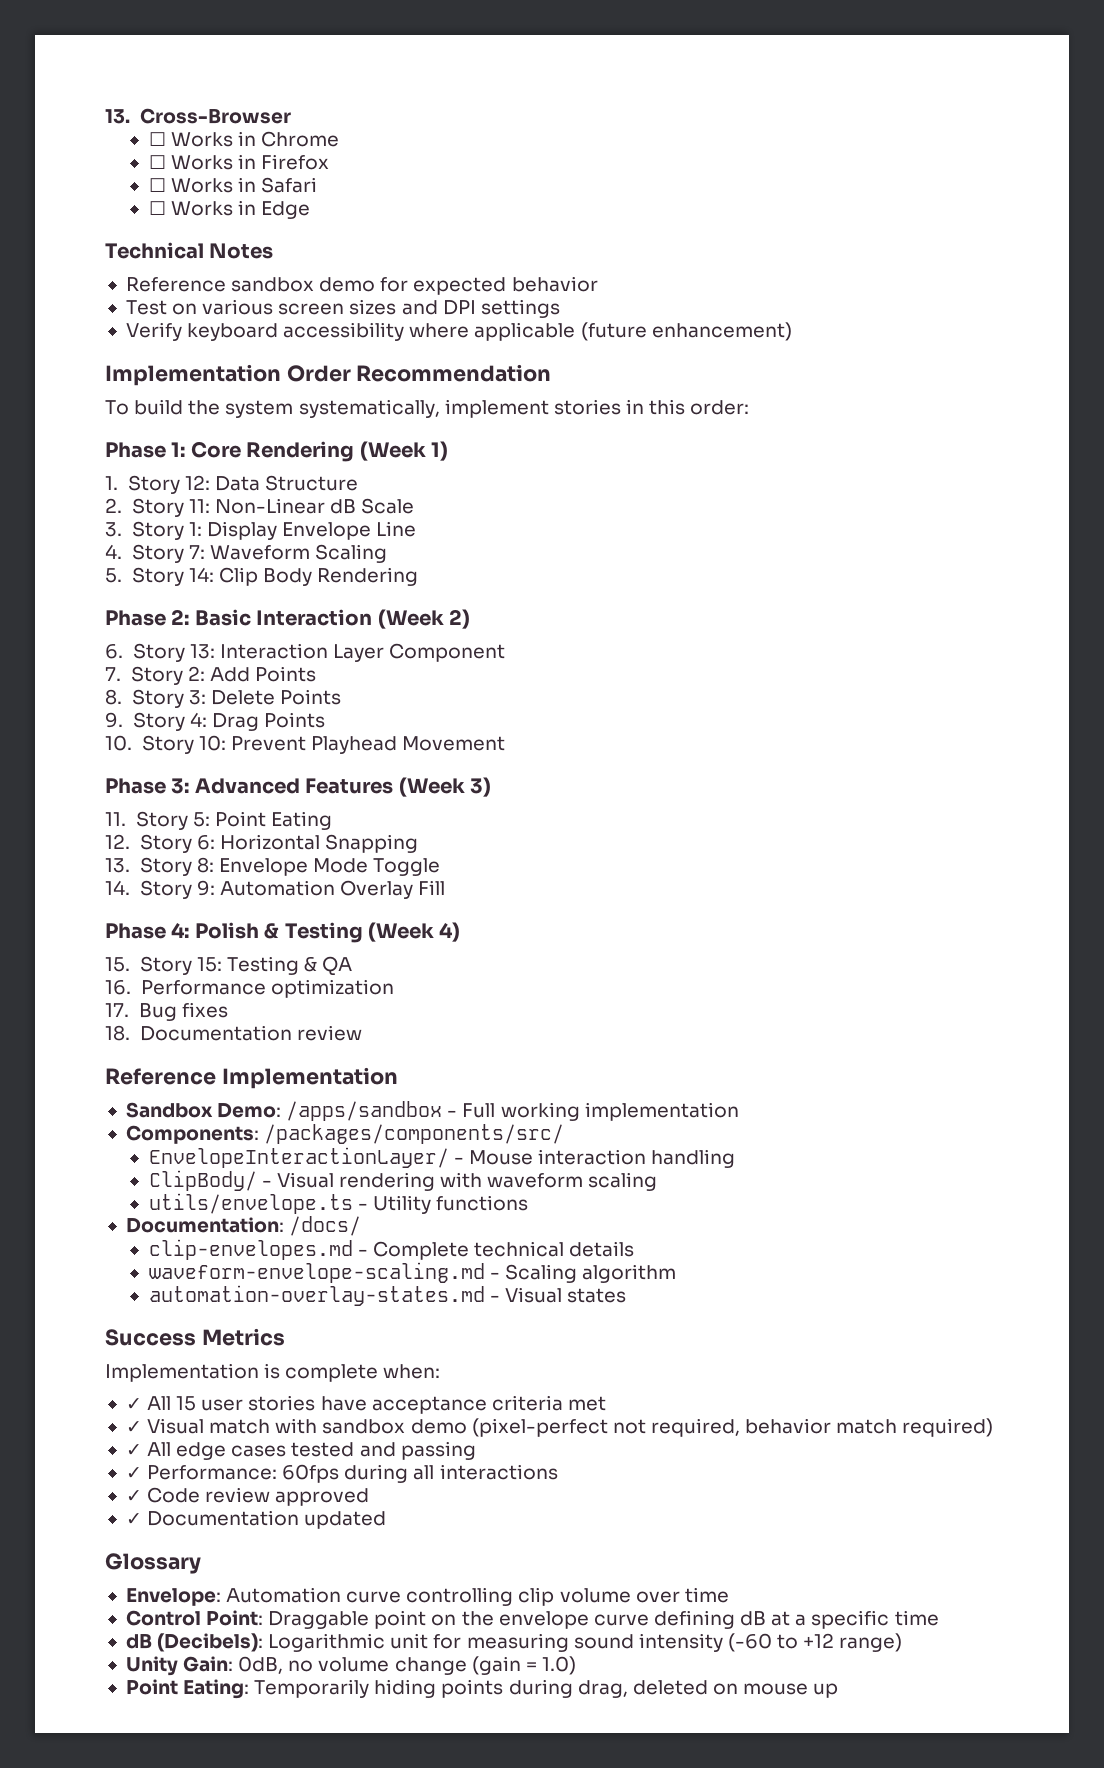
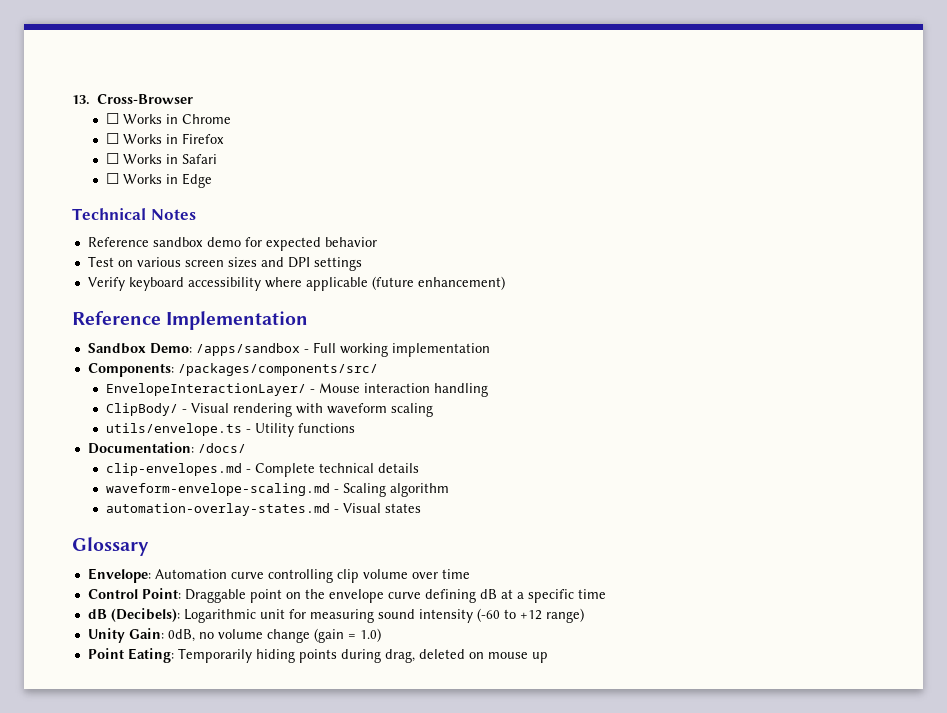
[105,364,552,386] [105,399,750,418] [105,441,448,462] [105,475,359,494] [105,498,415,517] [105,521,417,540] [105,544,387,563] [105,567,419,586] [105,609,470,629] [105,643,506,662] [105,666,316,685] [105,689,341,708] [105,712,325,731] [105,735,506,754] [105,777,491,797] [105,811,332,830] [105,834,418,853] [105,857,441,876] [105,880,446,899] [105,922,461,943] [105,956,353,976] [105,979,394,998] [105,1002,228,1021] [105,1025,362,1041] // Implementation Order Recommendation // To build the system systematically, implement stories in this order: // Phase 1: Core Rendering (Week 1) // 1. Story 12: Data Structure // 2. Story 11: Non-Linear dB Scale // 3. Story 1: Display Envelope Line // 4. Story 7: Waveform Scaling // 5. Story 14: Clip Body Rendering // Phase 2: Basic Interaction (Week 2) // 6. Story 13: Interaction Layer Component // 7. Story 2: Add Points // 8. Story 3: Delete Points // 9. Story 4: Drag Points // 10. Story 10: Prevent Playhead Movement // Phase 3: Advanced Features (Week 3) // 11. Story 5: Point Eating // 12. Story 6: Horizontal Snapping // 13. Story 8: Envelope Mode Toggle // 14. Story 9: Automation Overlay Fill // Phase 4: Polish & Testing (Week 4) // 15. Story 15: Testing & QA // 16. Performance optimization // 17. Bug fixes // 18. Documentation review -> (505, 283) none
[105,1328,285,1346] [105,1363,441,1382] [125,1395,606,1414] [125,1418,994,1437] [125,1441,476,1460] [125,1464,558,1483] [125,1487,370,1506] [125,1510,387,1529] // Success Metrics // Implementation is complete when: // ✓ All 15 user stories have acceptance criteria met // ✓ Visual match with sandbox demo (pixel-perfect not required, behavior match required) // ✓ All edge cases tested and passing // ✓ Performance: 60fps during all interactions // ✓ Code review approved // ✓ Documentation updated -> (421, 508) none

